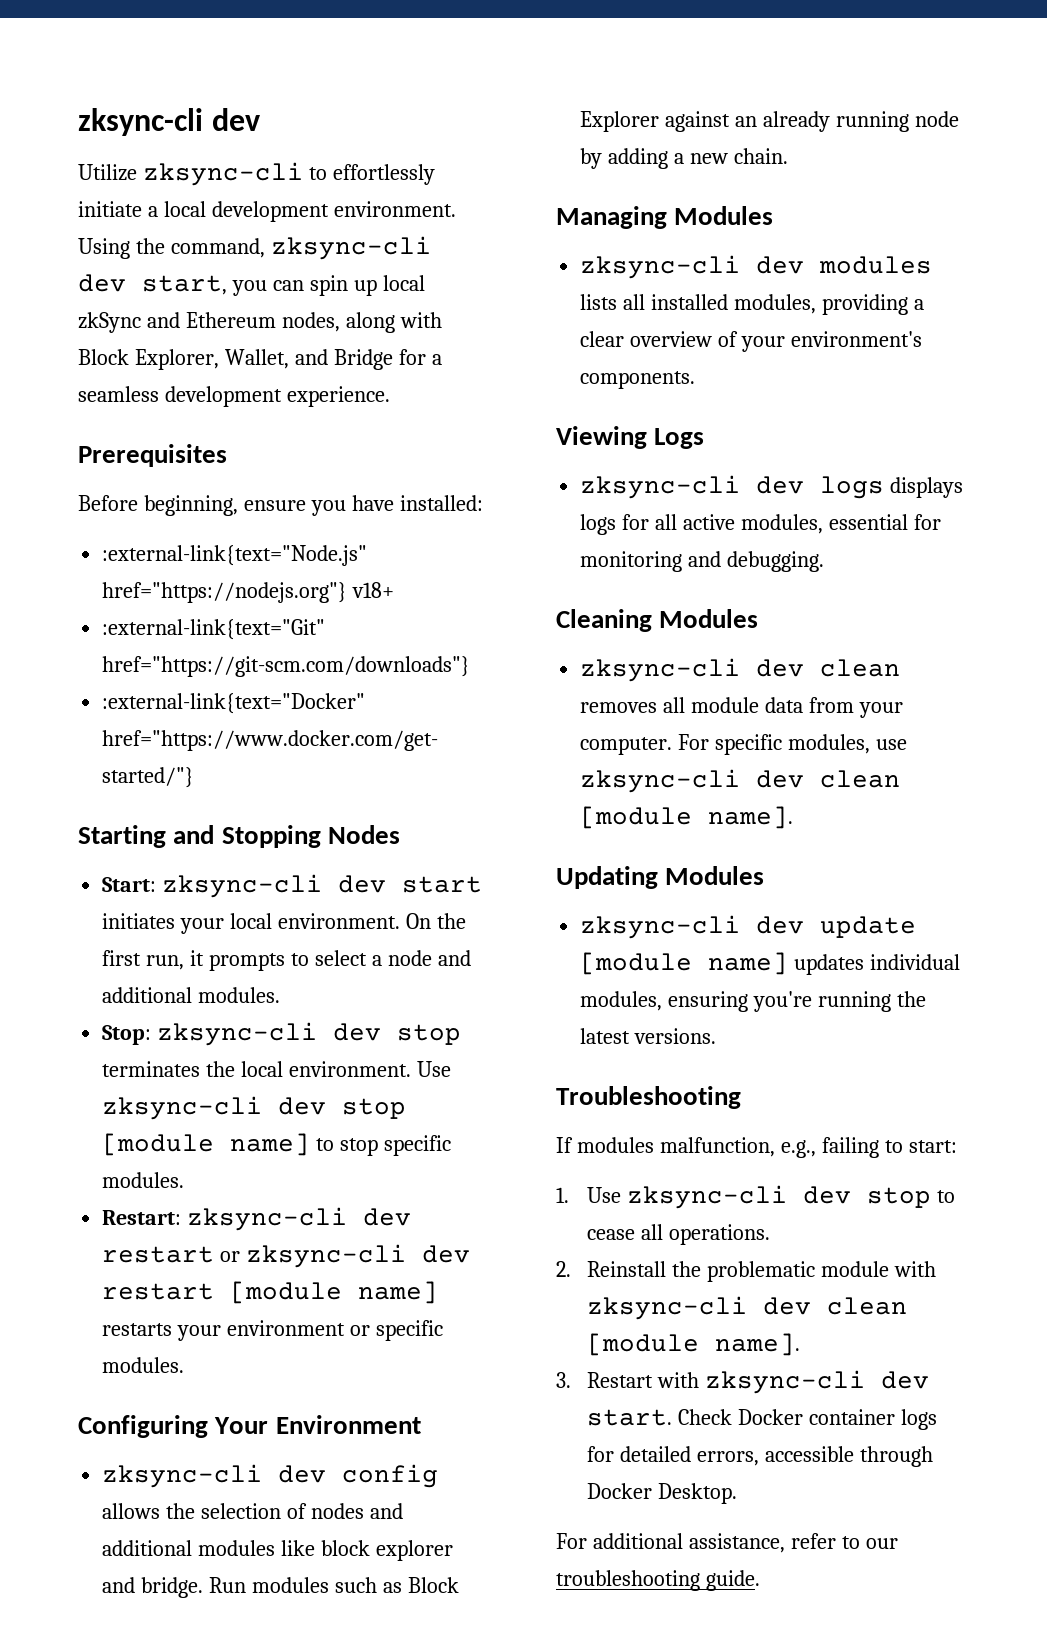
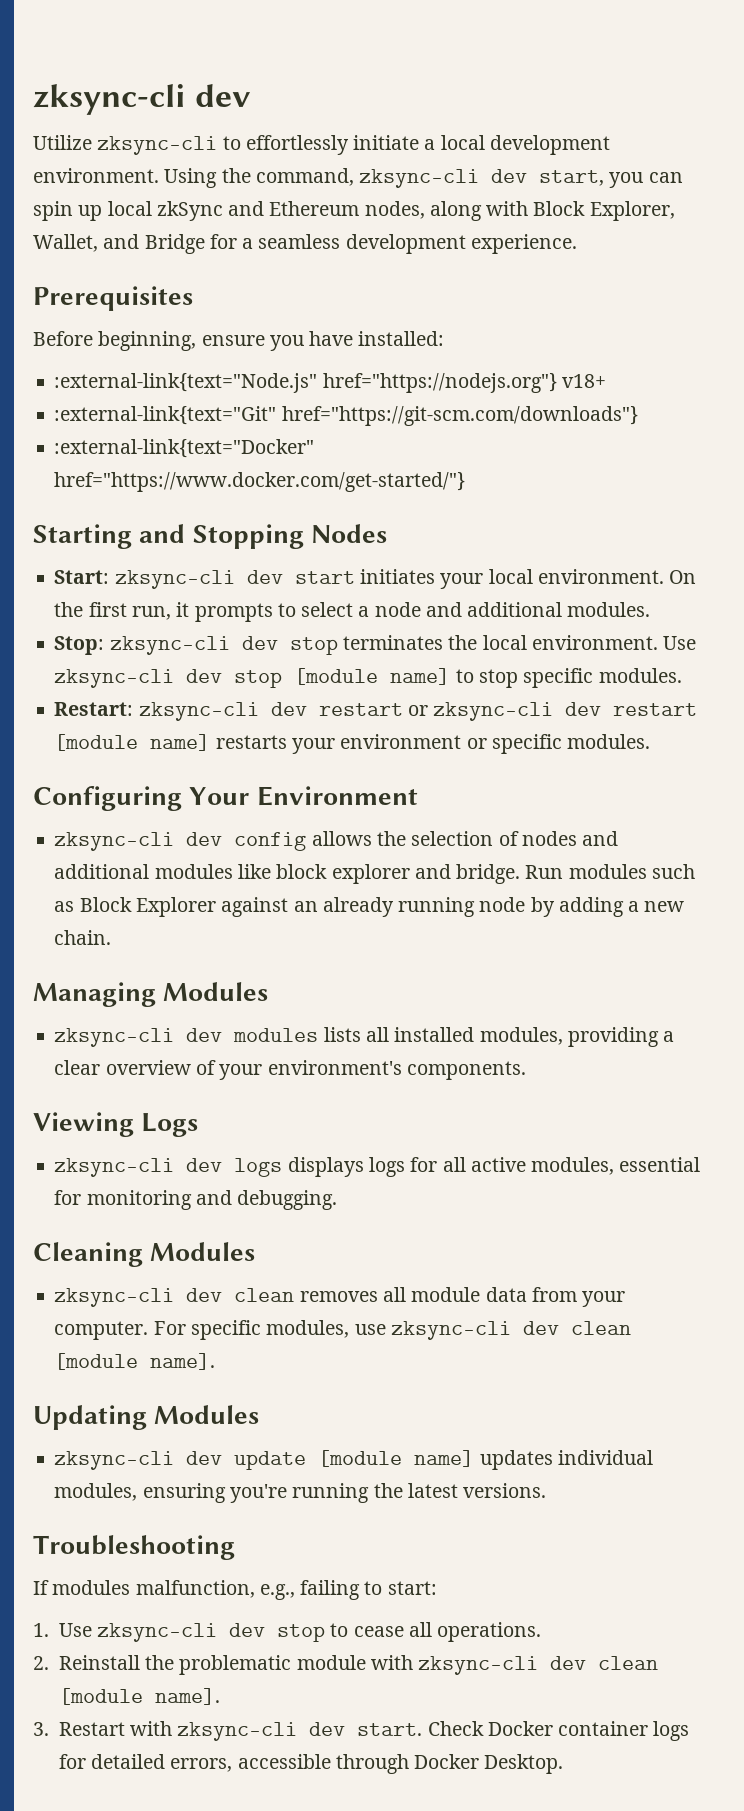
[556,1533,898,1553] [556,1570,760,1591] // For additional assistance, refer to our troubleshooting guide. -> (564, 1764) none

